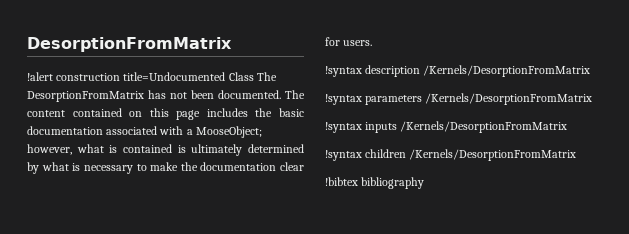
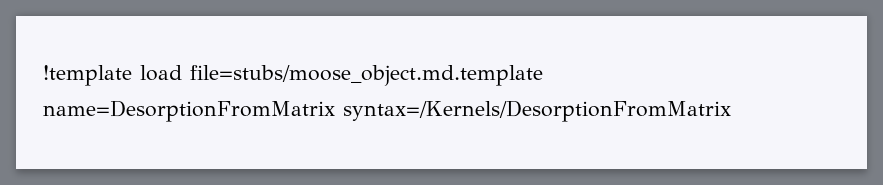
[27,37,232,52] [27,72,277,81] [27,90,305,102] [27,108,305,120] [27,126,262,138] [27,144,304,156] [27,162,304,174] [325,37,373,46] [325,65,591,77] [325,93,593,105] [325,121,568,133] [325,149,577,161] [325,177,425,189] DesorptionFromMatrix // !alert construction title=Undocumented Class The DesorptionFromMatrix has not been documented. The content contained on this page includes the basic documentation associated with a MooseObject; however, what is contained is ultimately determined by what is necessary to make the documentation clear for users. // !syntax description /Kernels/DesorptionFromMatrix // !syntax parameters /Kernels/DesorptionFromMatrix // !syntax inputs /Kernels/DesorptionFromMatrix // !syntax children /Kernels/DesorptionFromMatrix // !bibtex bibliography -> [43,65,543,86] [43,100,731,122] !template load file=stubs/moose_object.md.template name=DesorptionFromMatrix syntax=/Kernels/DesorptionFromMatrix

